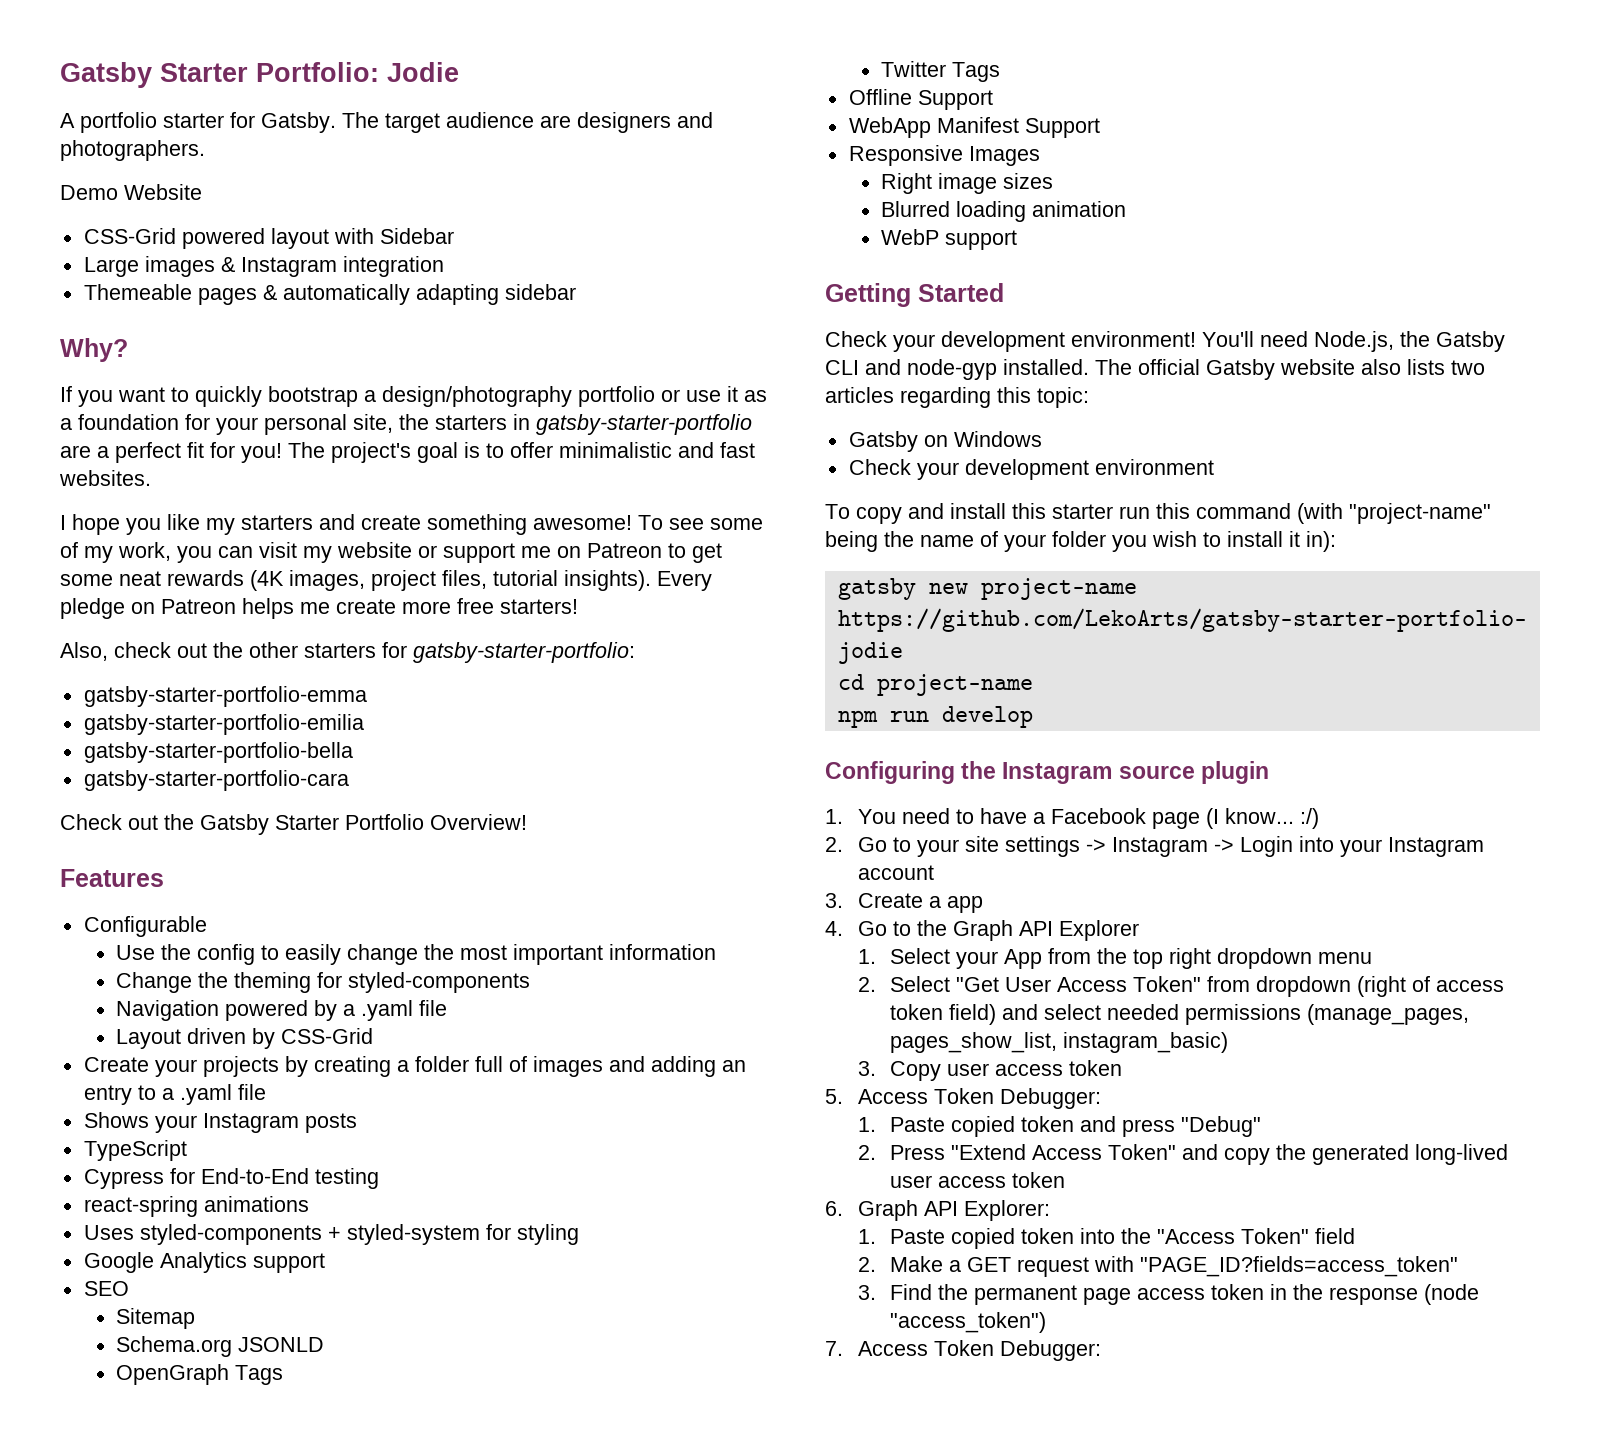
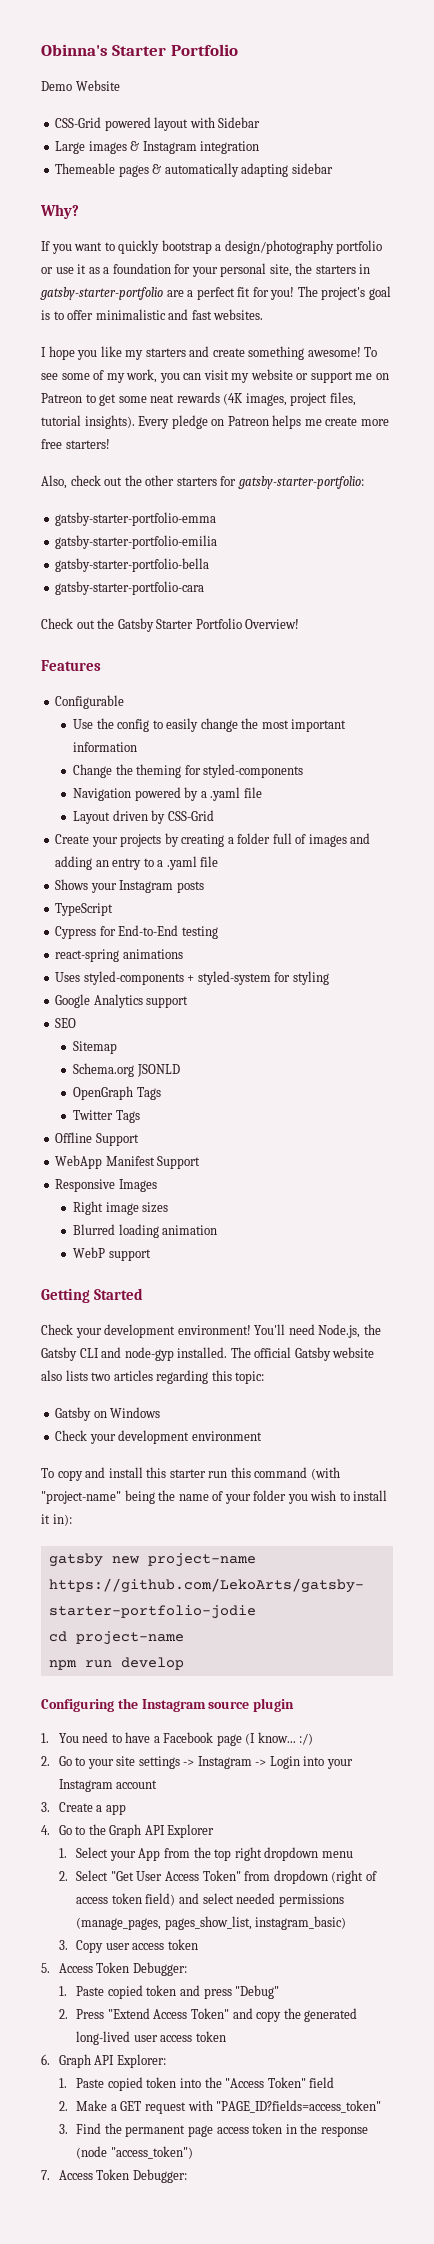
[60,62,459,88] [60,112,713,133] [60,140,205,161] Gatsby Starter Portfolio: Jodie // A portfolio starter for Gatsby. The target audience are designers and photographers. -> [41,44,238,56] Obinna's Starter Portfolio

